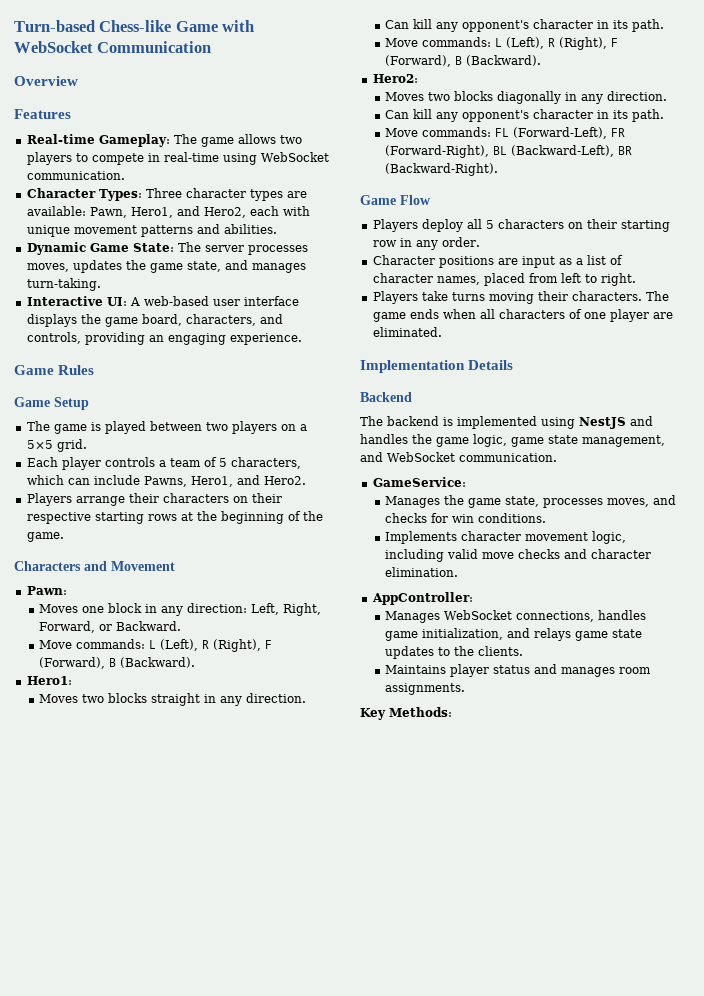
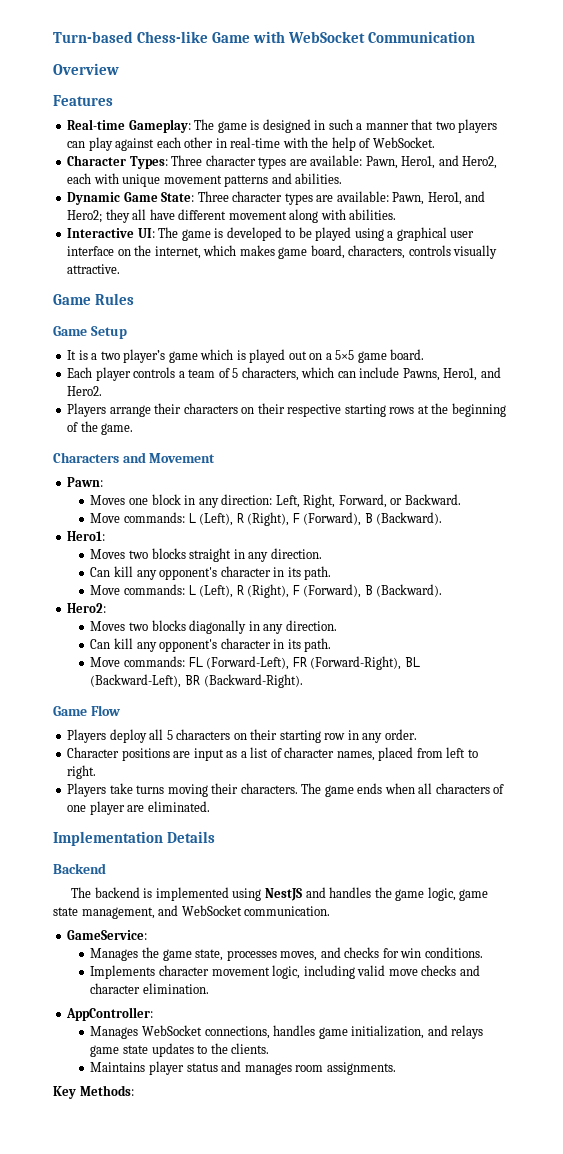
[237,134,302,144] [26,152,329,165] [26,171,125,180] allows two players to compete in real-time using WebSocket communication. -> [250,119,498,133] [67,137,435,151] is designed in such a manner that two players can play against each other in real-time with the help of WebSocket.
[177,242,308,255] [26,260,306,273] [26,278,101,291] [26,296,299,306] [26,314,283,327] [26,332,302,345] [14,365,95,375] [14,397,89,410] [26,421,277,434] The server processes moves, updates the game state, and manages turn-taking. // Interactive UI: A web-based user interface displays the game board, characters, and controls, providing an engaging experience. // Game Rules // Game Setup // The game is played between two players -> [197,191,486,205] [67,209,397,223] [67,227,475,241] [67,245,498,259] [67,264,121,274] [53,293,134,305] [53,326,127,339] [67,349,307,363] Three character types are available: Pawn, Hero1, and Hero2; they all have different movement along with abilities. // Interactive UI: The game is developed to be played using a graphical user interface on the internet, which makes game board, characters, controls visually attractive. // Game Rules // Game Setup // It is a two player’s game which is played out
[56,439,87,452] grid. -> [357,349,425,363] game board.

